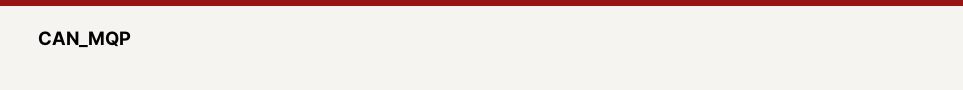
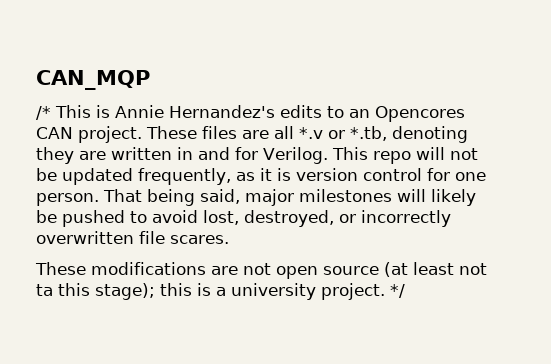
(131, 39) none -> [36,105,465,122] [36,126,468,143] [36,147,478,164] [36,168,486,185] [36,189,476,206] [36,210,451,227] [36,231,229,244] [35,262,487,279] [36,283,405,300] // /* This is Annie Hernandez's edits to an Opencores CAN project. These files are all *.v or *.tb, denoting they are written in and for Verilog. This repo will not be updated frequently, as it is version control for one person. That being said, major milestones will likely be pushed to avoid lost, destroyed, or incorrectly overwritten file scares. // These modifications are not open source (at least not ta this stage); this is a university project. */

